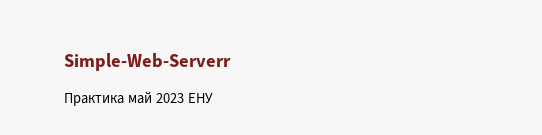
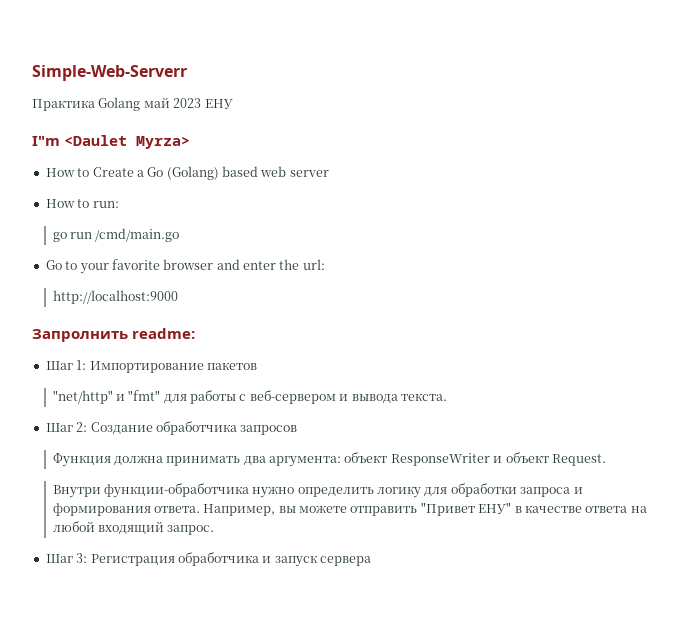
(124, 99) none -> [98,97,141,111] Golang
(213, 98) none -> [32,135,191,149] [45,166,329,180] [45,199,119,208] [52,228,180,242] [45,259,325,274] [52,290,178,304] [32,328,196,342] [45,360,257,373] [52,390,447,404] [45,421,298,435] [52,452,606,467] [52,483,583,498] [52,502,647,516] [52,521,215,535] [45,552,371,567] // I"m <Daulet Myrza> // How to Create a Go (Golang) based web server // How to run: // go run /cmd/main.go // Go to your favorite browser and enter the url: // http://localhost:9000 // Запролнить readme: // Шаг 1: Импортирование пакетов // "net/http" и "fmt" для работы с веб-сервером и вывода текста. // Шаг 2: Создание обработчика запросов // Функция должна принимать два аргумента: объект ResponseWriter и объект Request. // Внутри функции-обработчика нужно определить логику для обработки запроса и формирования ответа. Например, вы можете отправить "Привет ЕНУ" в качестве ответа на любой входящий запрос. // Шаг 3: Регистрация обработчика и запуск сервера

